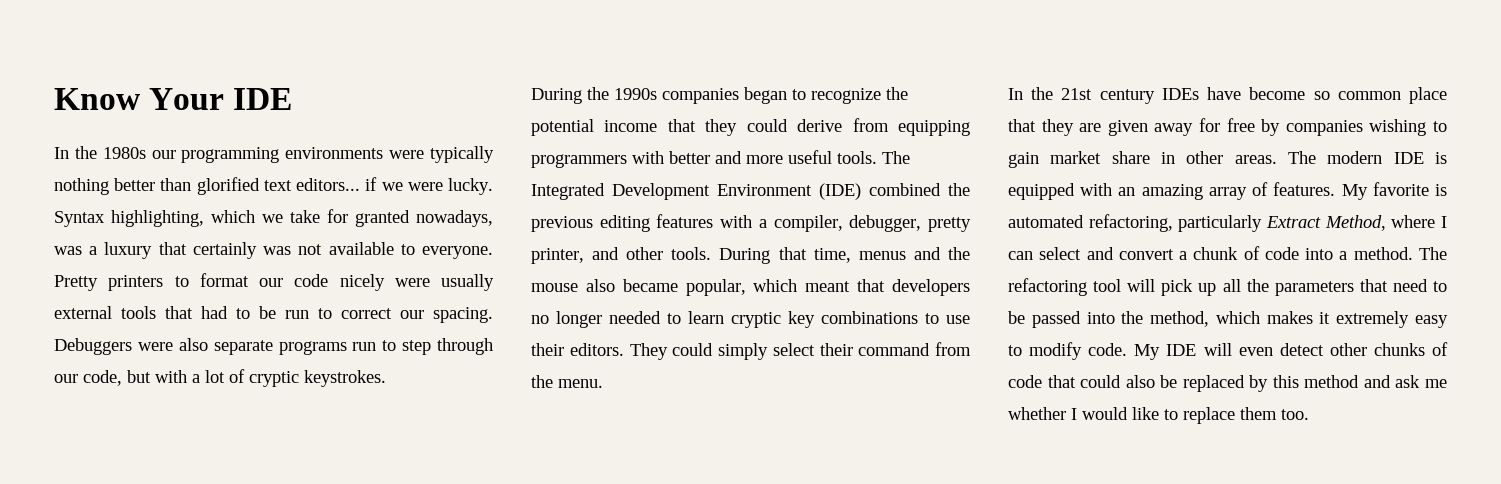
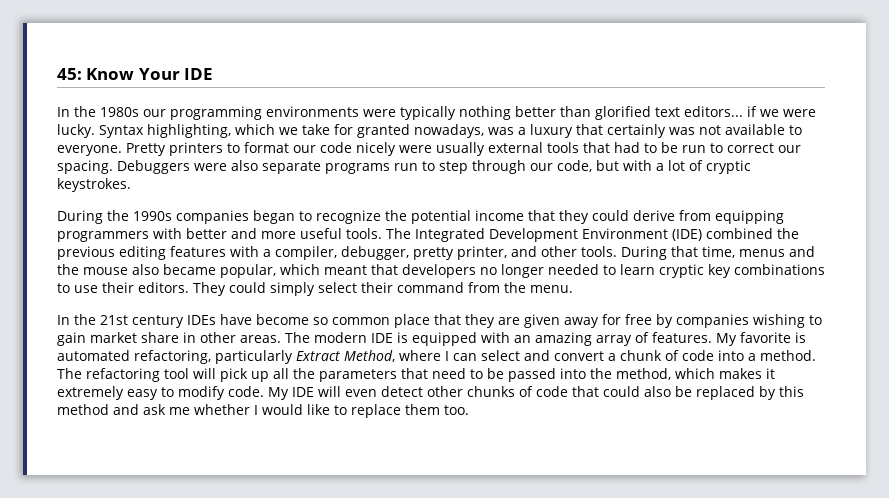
(54, 99) none -> [57,68,82,80] 45:

